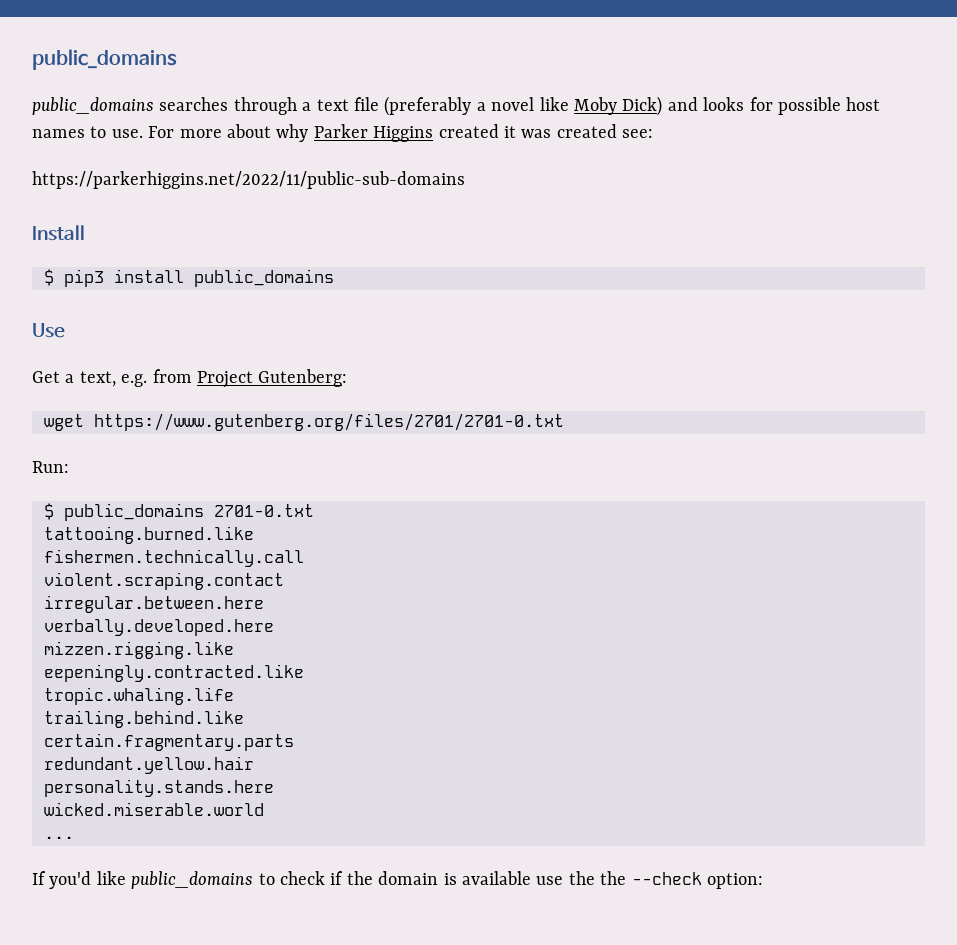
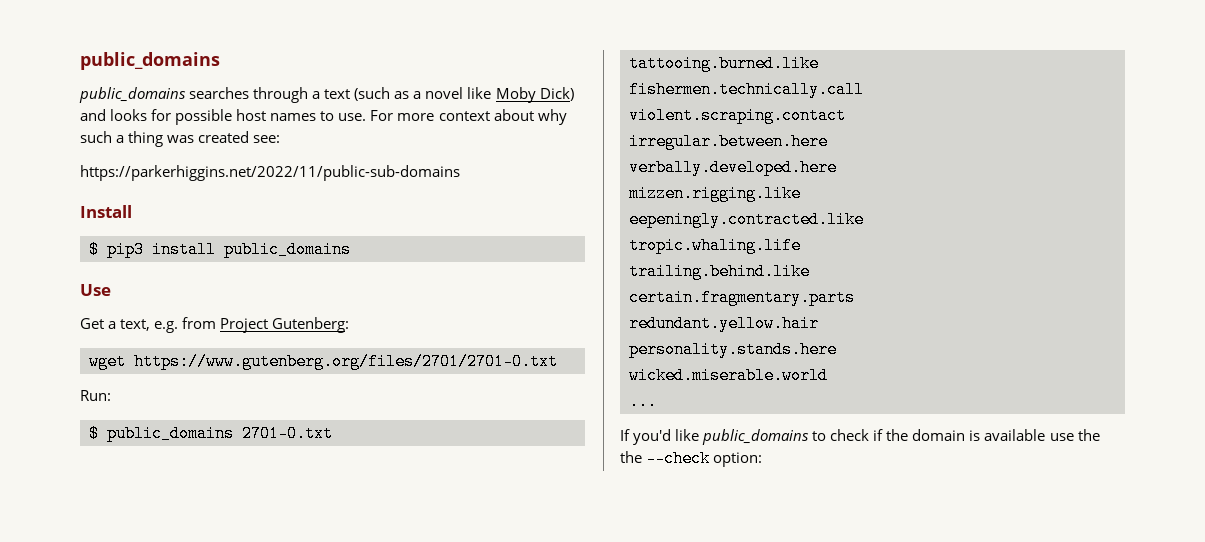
[353,96,472,116] file (preferably -> [354,87,410,101] (such as
(222, 133) none -> [438,111,490,121] context
[313,124,516,142] Parker Higgins created it -> [80,131,164,147] such a thing

